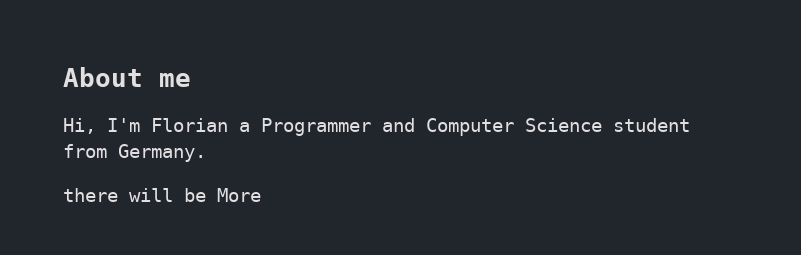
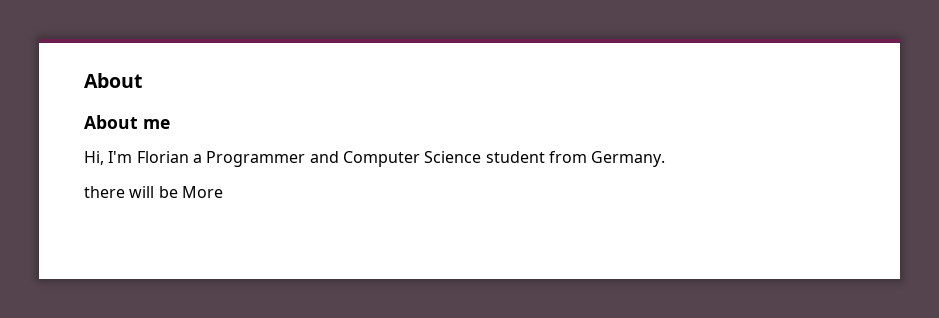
[63,67,143,87] About -> [84,73,142,88] [84,115,138,129] About // About

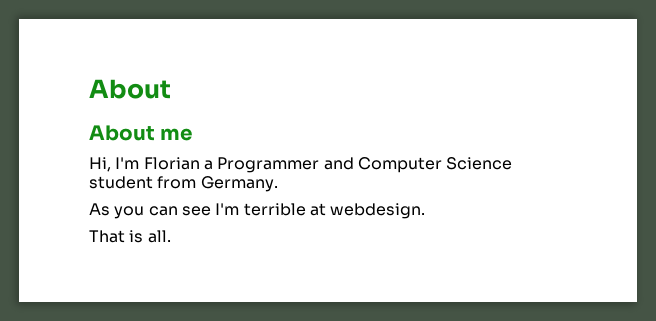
[84,186,223,198] there will be More -> [89,203,426,219] [89,230,171,243] As you can see I'm terrible at webdesign. // That is all.

